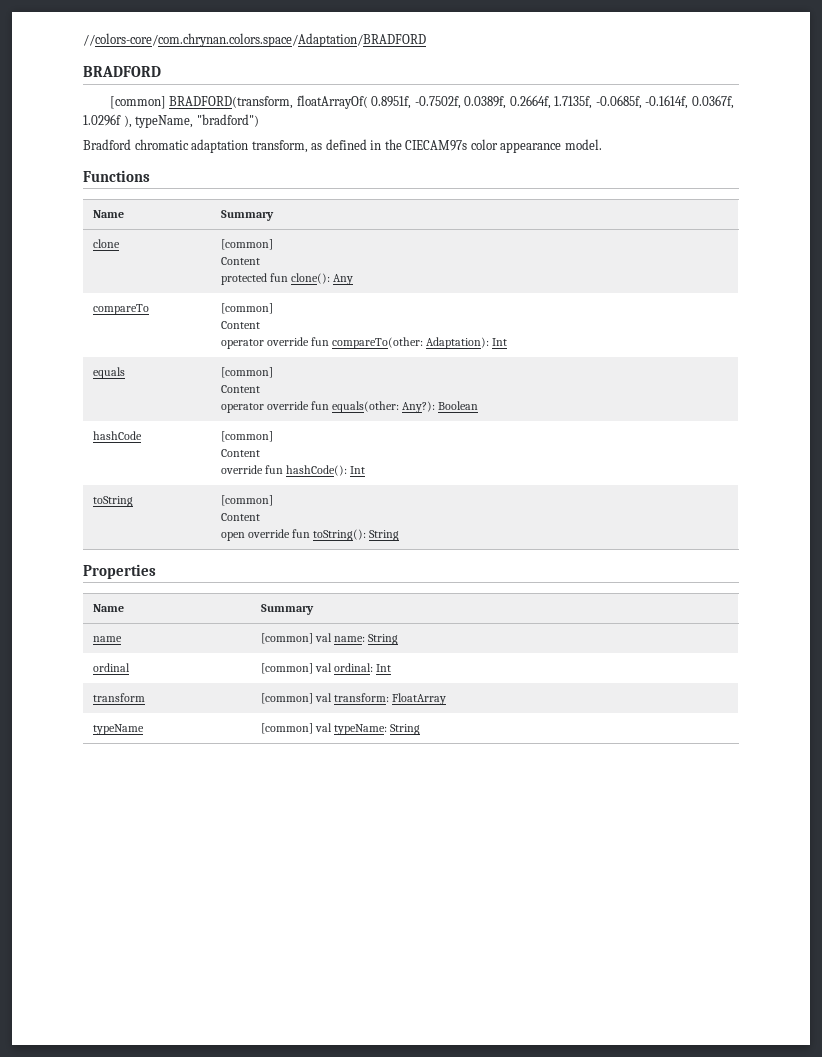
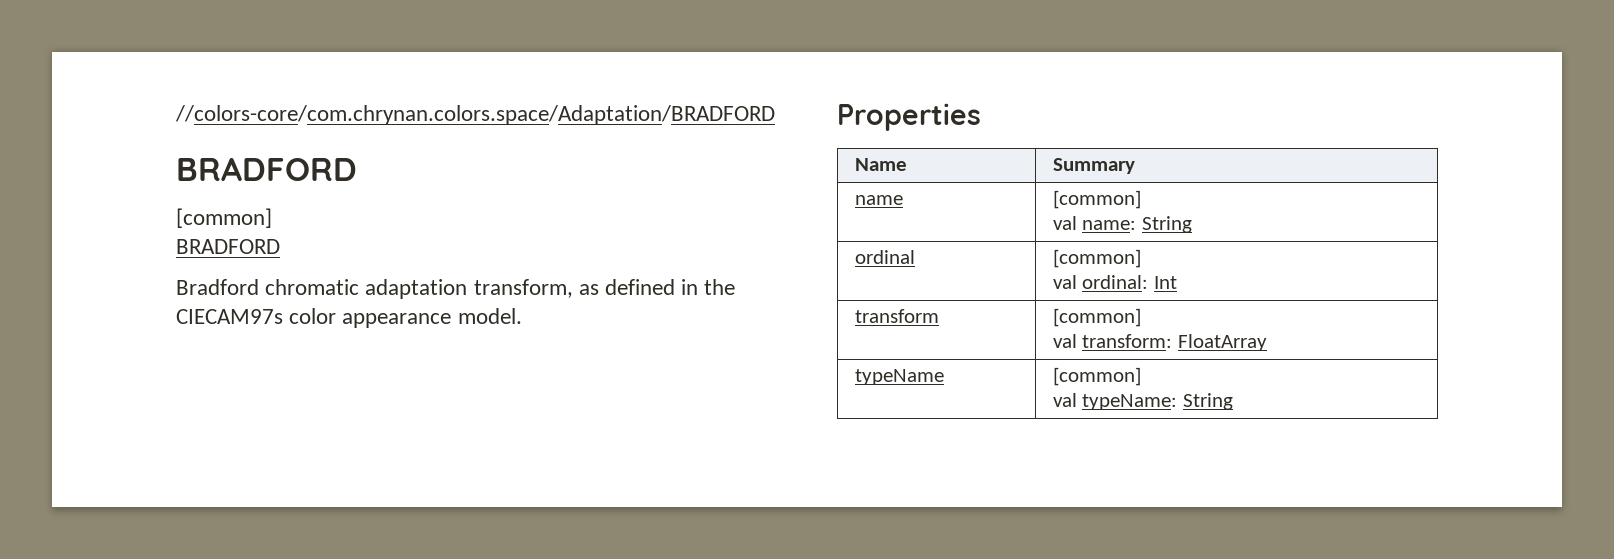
[169,95,734,109] [83,114,259,128] BRADFORD(transform, floatArrayOf( 0.8951f, -0.7502f, 0.0389f, 0.2664f, 1.7135f, -0.0685f, -0.1614f, 0.0367f, 1.0296f ), typeName, "bradford") -> [176,239,280,254] // BRADFORD
[83,170,150,182] [92,210,124,218] [220,210,274,221] [92,239,120,248] [220,239,273,250] [220,257,260,265] [220,273,353,285] [92,304,149,315] [220,303,273,314] [220,321,260,329] [220,337,508,349] [92,367,125,379] [220,367,273,378] [220,385,260,393] [220,401,479,413] [92,431,142,440] [220,431,273,442] [220,449,260,457] [220,465,365,476] [92,496,133,507] [220,495,273,506] [220,513,260,521] [220,529,399,541] // Functions // Name | Summary // clone | [common] // Content // protected fun clone(): Any // compareTo | [common] // Content // operator override fun compareTo(other: Adaptation): Int // equals | [common] // Content // operator override fun equals(other: Any?): Boolean // hashCode | [common] // Content // override fun hashCode(): Int // toString | [common] // Content // open override fun toString(): String -> (522, 316) none
(313, 638) none -> (1141, 199) //
(313, 668) none -> (1141, 258) //
(313, 698) none -> (1141, 317) //
(313, 728) none -> (1141, 376) //

